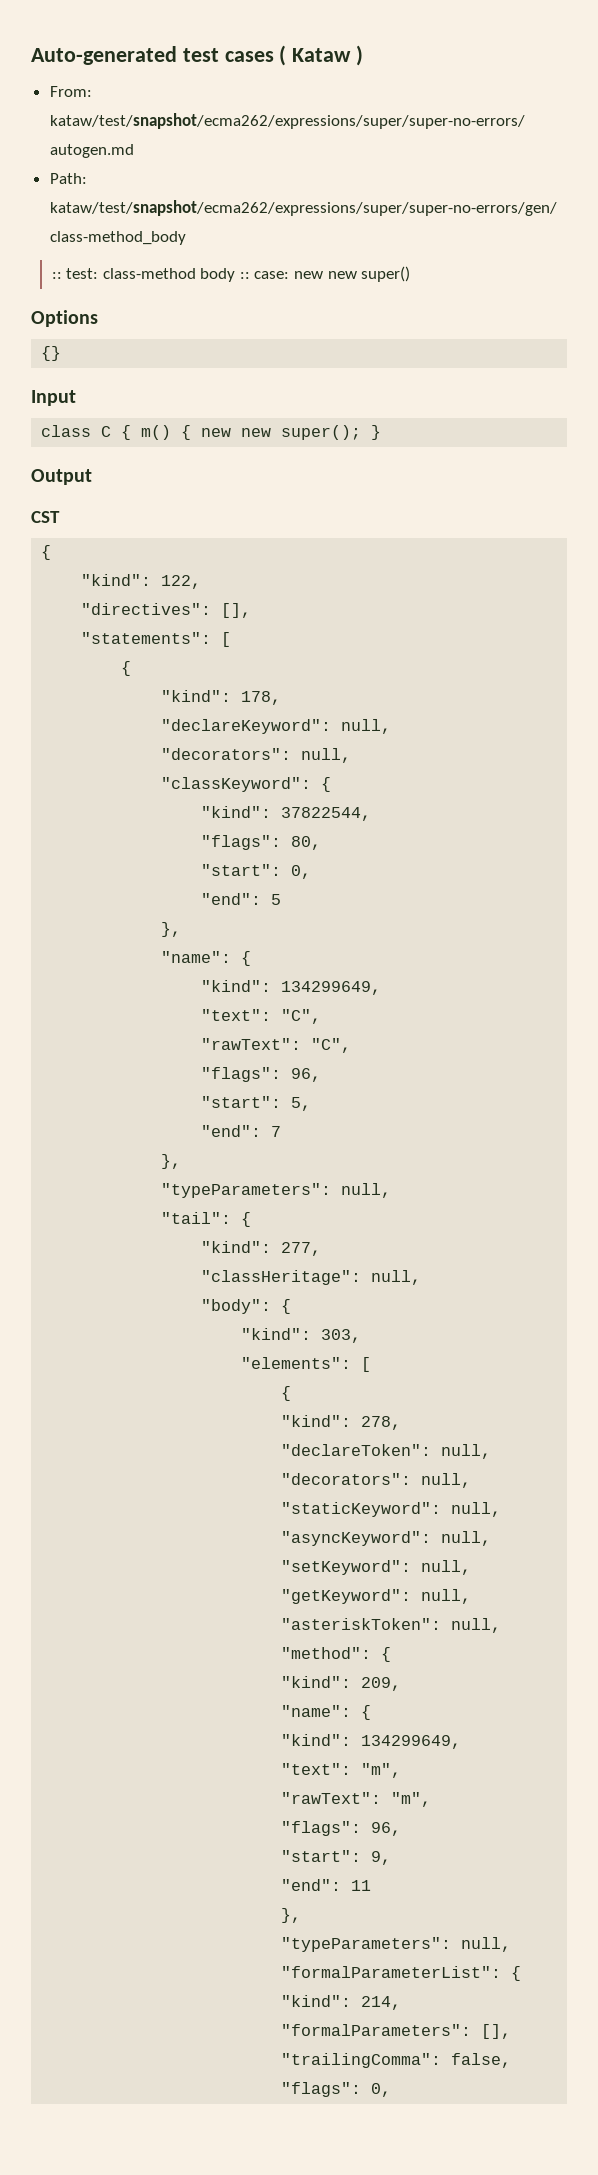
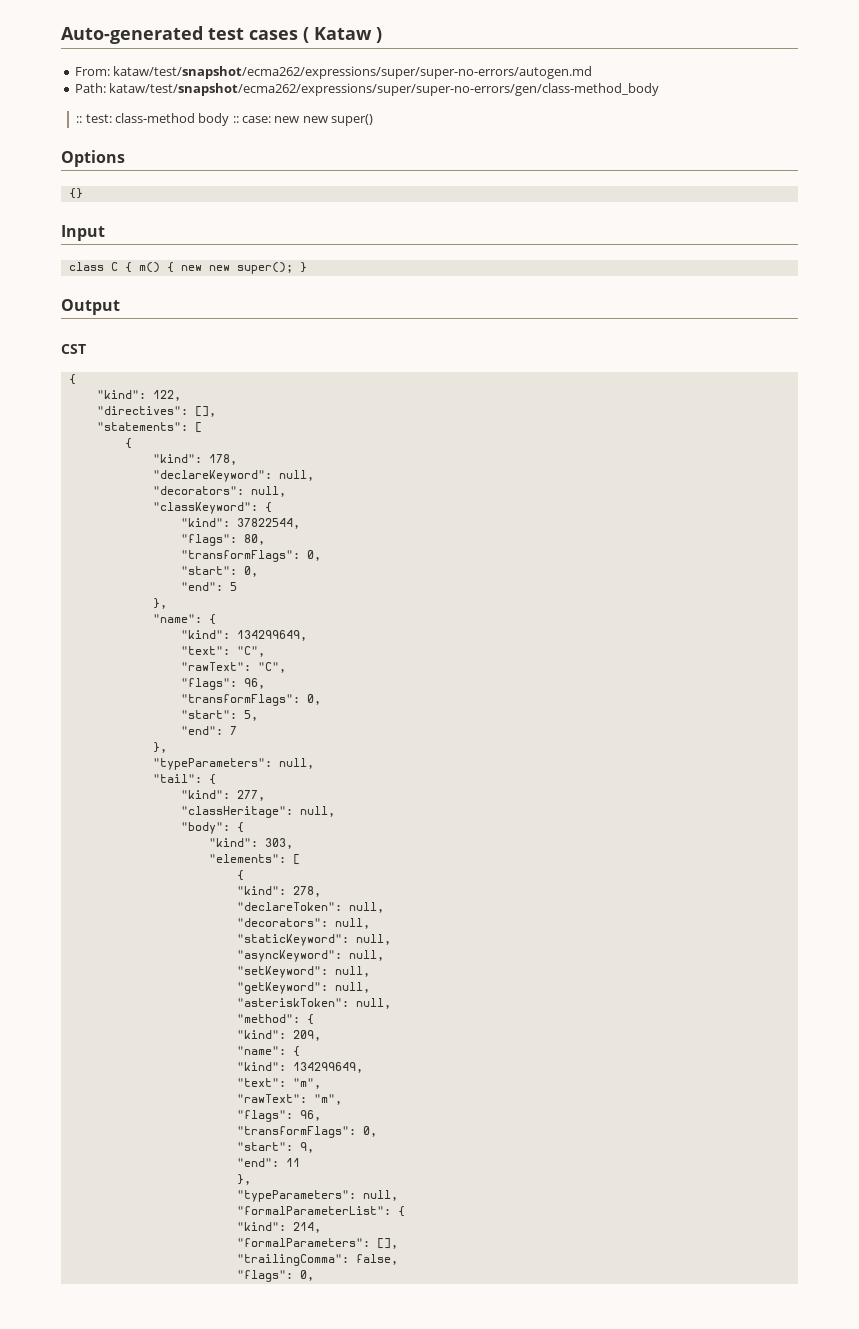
(322, 843) none -> [180,550,321,562] // "transformFlags": 0,
(322, 1075) none -> [180,694,321,706] // "transformFlags": 0,
(402, 1829) none -> [236,1126,377,1138] // "transformFlags": 0,

